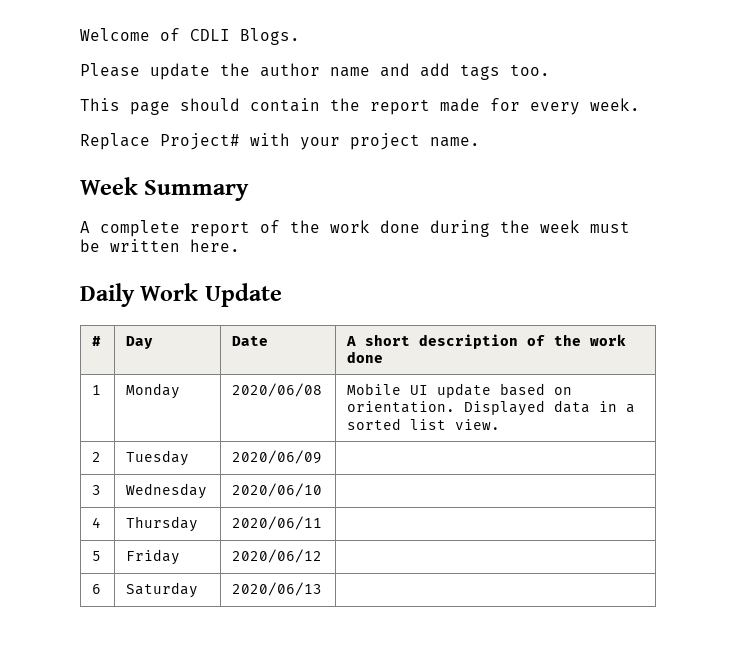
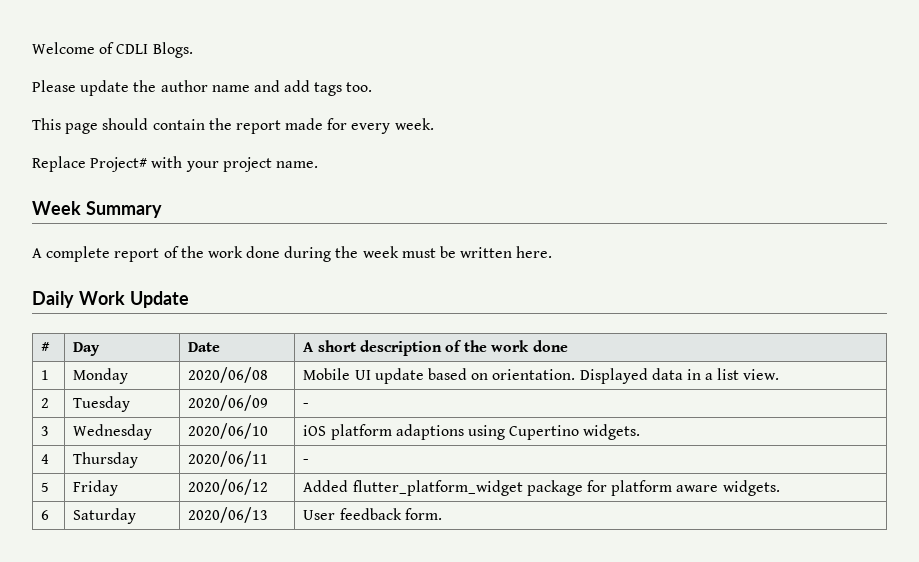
[347,418,402,430] sorted -> (714, 376) none
(323, 457) none -> [303,403,310,408] -
(323, 490) none -> [303,424,641,440] iOS platform adaptions using Cupertino widgets.
(323, 523) none -> [303,459,310,464] -
(323, 556) none -> [303,480,780,496] Added flutter_platform_widget package for platform aware widgets.
(323, 589) none -> [303,508,442,520] User feedback form.

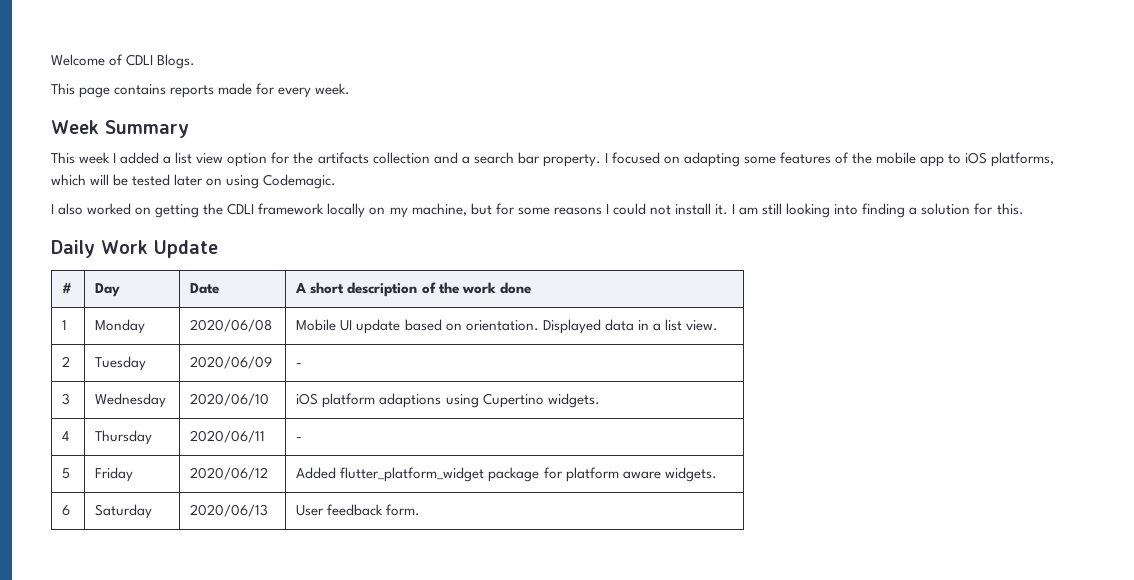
[32,80,373,96] [32,118,434,134] [32,156,318,172] [32,201,162,218] [32,246,553,262] Please update the author name and add tags too. // This page should contain the report made for every week. // Replace Project# with your project name. // Week Summary // A complete report of the work done during the week must be written here. -> [51,83,351,98] [51,120,189,138] [51,152,1055,167] [51,174,337,189] [51,203,1024,218] This page contains reports made for every week. // Week Summary // This week I added a list view option for the artifacts collection and a search bar property. I focused on adapting some features of the mobile app to iOS platforms, which will be tested later on using Codemagic. // I also worked on getting the CDLI framework locally on my machine, but for some reasons I could not install it. I am still looking into finding a solution for this.

